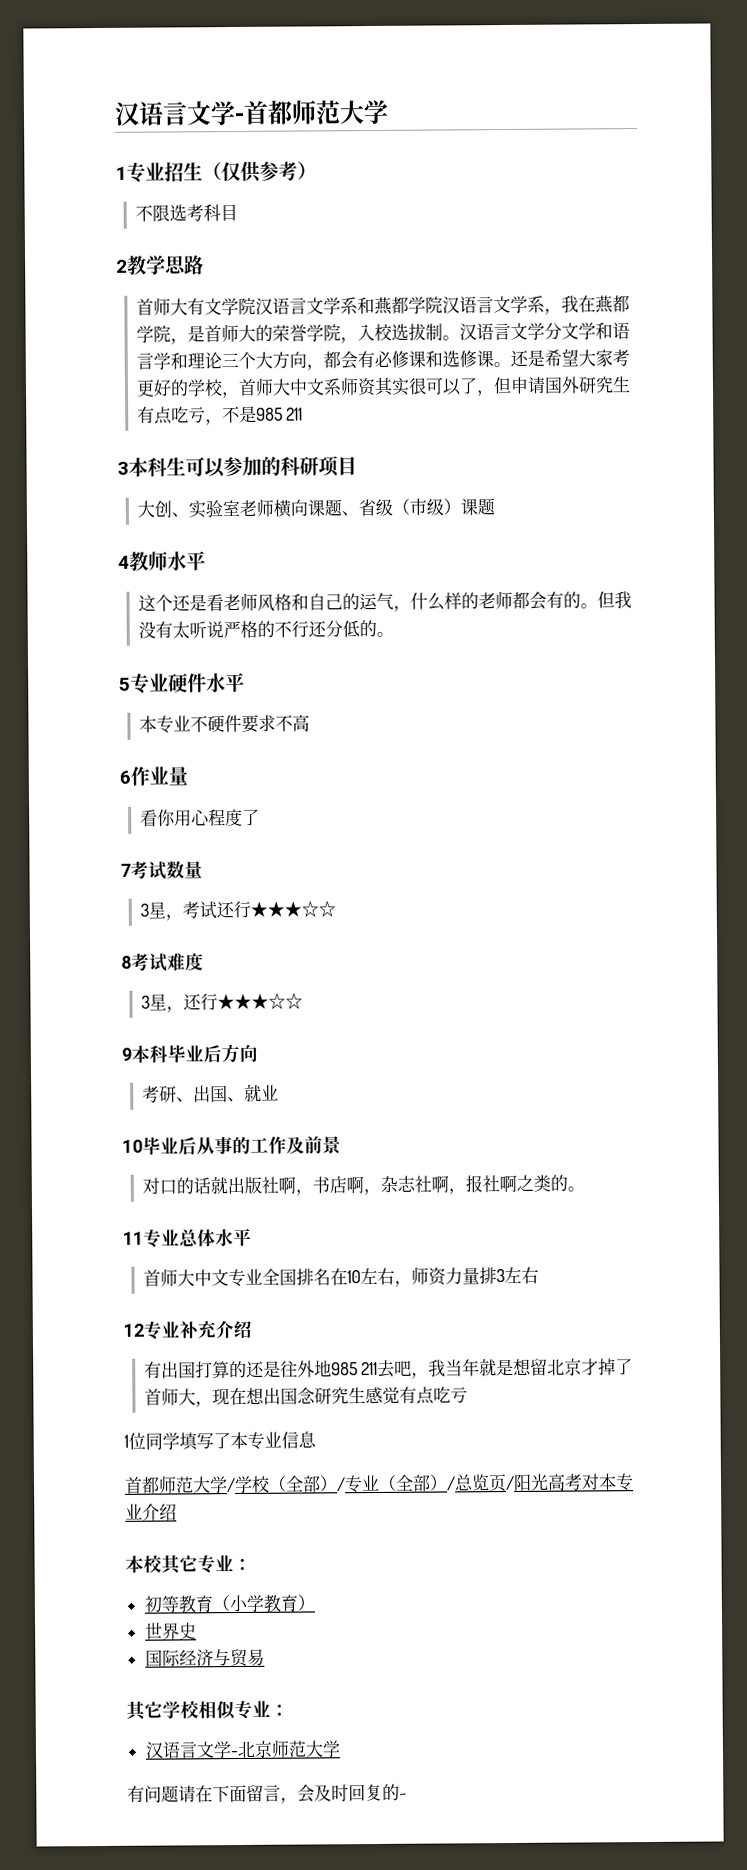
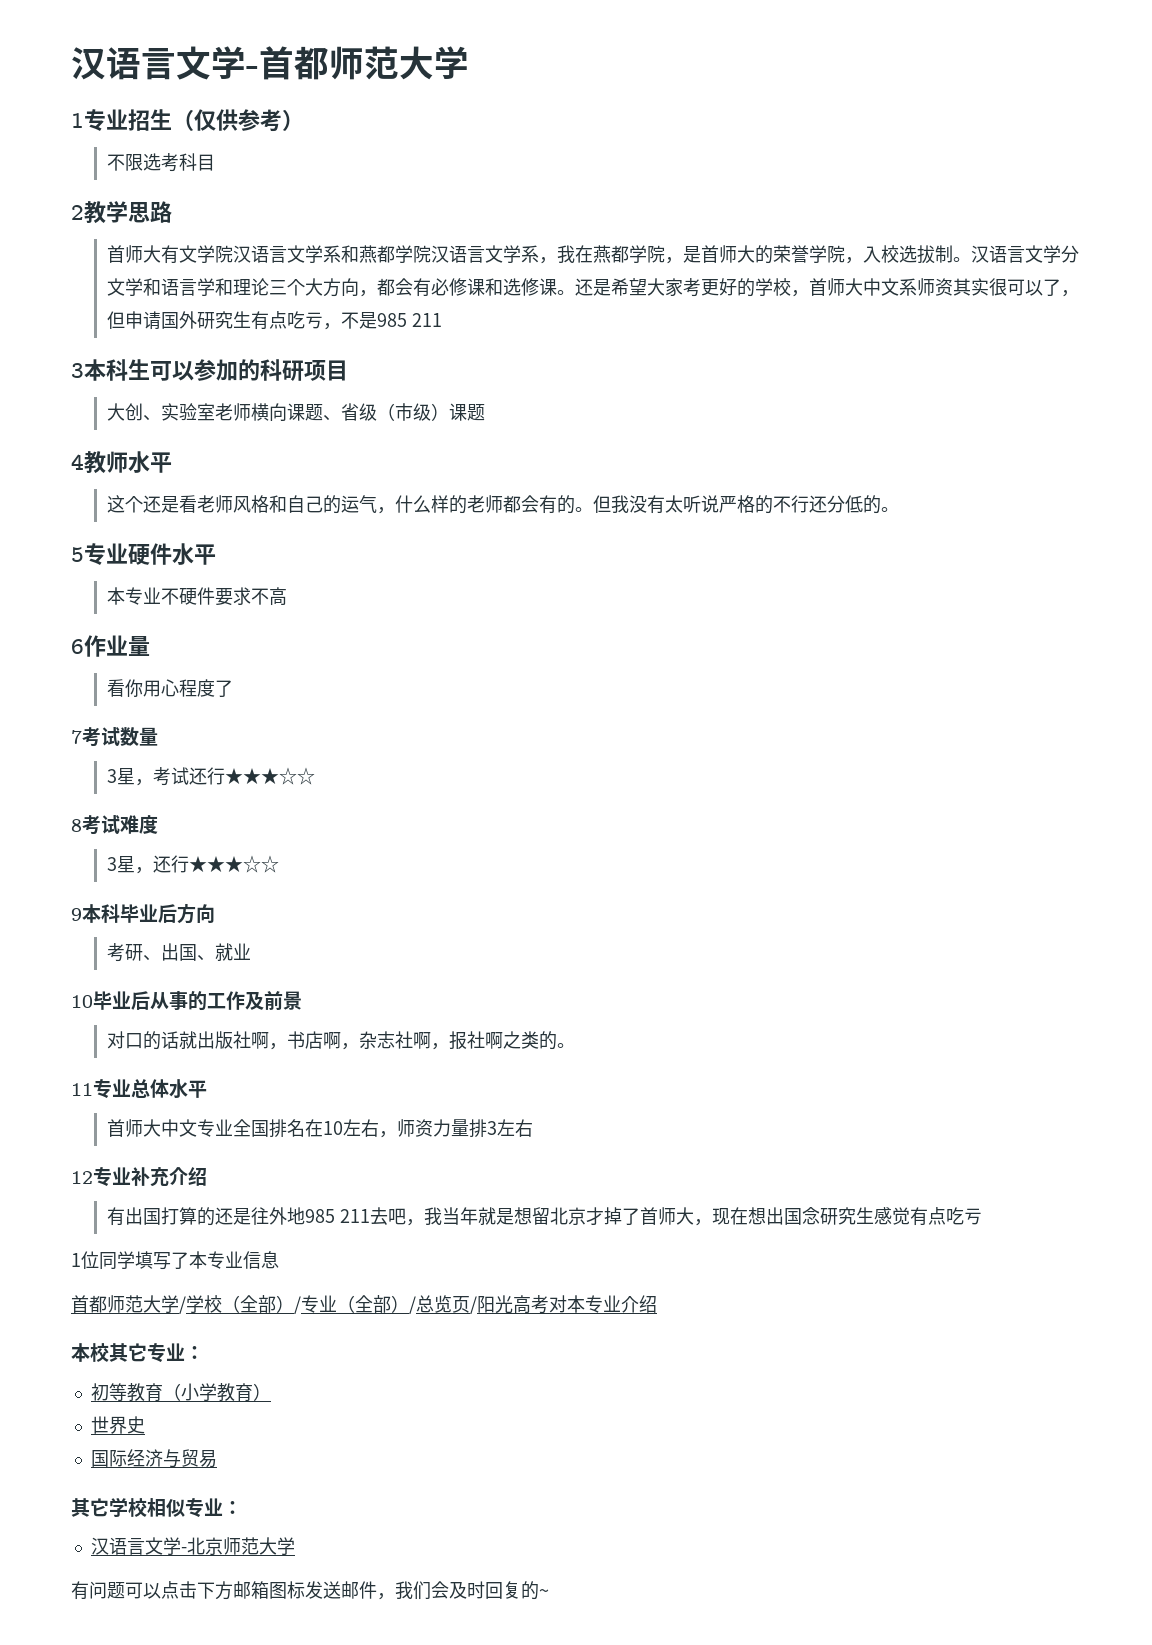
[178,1784,298,1804] 请在下面留言， -> [125,1581,431,1600] 可以点击下方邮箱图标发送邮件，我们

